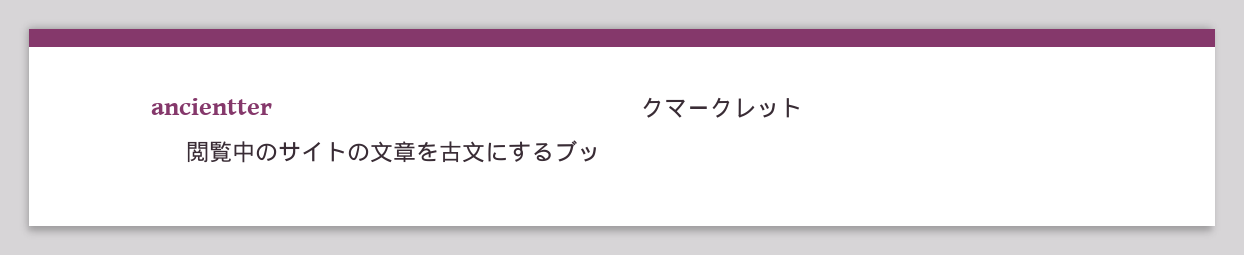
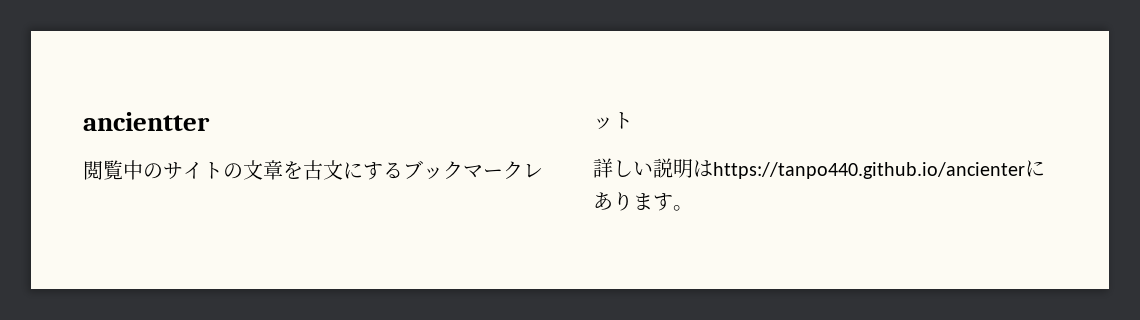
(802, 108) none -> [593,158,1045,179] [593,192,693,211] // 詳しい説明はhttps://tanpo440.github.io/ancienterにあります。

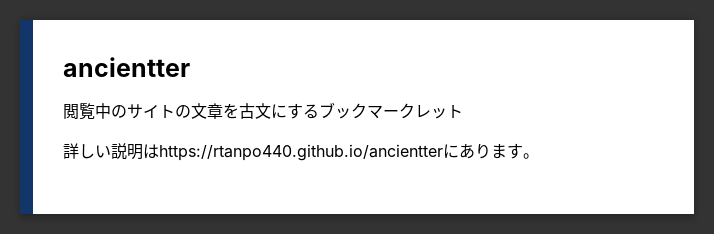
[713,162,1025,179] https://tanpo440.github.io/ancienter -> [159,144,443,161] https://rtanpo440.github.io/ancientter

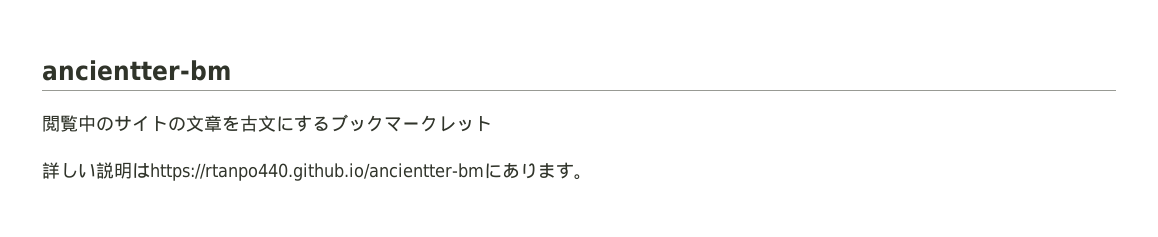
[63,57,190,77] ancientter -> [42,60,231,81] ancientter-bm
[159,144,443,161] https://rtanpo440.github.io/ancientter -> [150,163,484,181] https://rtanpo440.github.io/ancientter-bm

